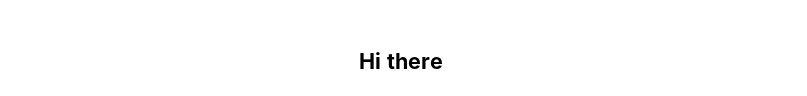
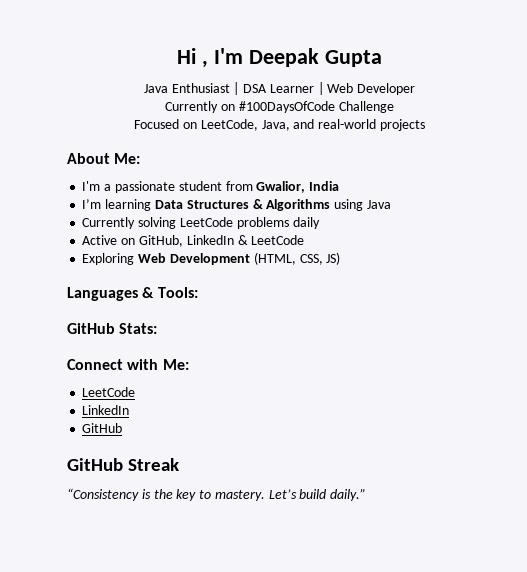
[386,53,443,69] there -> [202,48,382,68] [143,82,416,95] [165,101,394,113] [134,119,425,131] [67,153,141,164] [82,181,340,193] [82,199,391,211] [82,217,320,229] [82,235,305,247] [82,252,341,265] [67,287,198,301] [67,323,158,334] [67,359,189,370] [82,387,136,397] [82,405,130,415] [82,423,123,433] [67,458,180,471] [67,488,367,501] , I'm Deepak Gupta // Java Enthusiast | DSA Learner | Web Developer // Currently on #100DaysOfCode Challenge // Focused on LeetCode, Java, and real-world projects // About Me: // I'm a passionate student from Gwalior, India // I’m learning Data Structures & Algorithms using Java // Currently solving LeetCode problems daily // Active on GitHub, LinkedIn & LeetCode // Exploring Web Development (HTML, CSS, JS) // Languages & Tools: // GitHub Stats: // Connect with Me: // LeetCode // LinkedIn // GitHub // GitHub Streak // “Consistency is the key to mastery. Let’s build daily.”

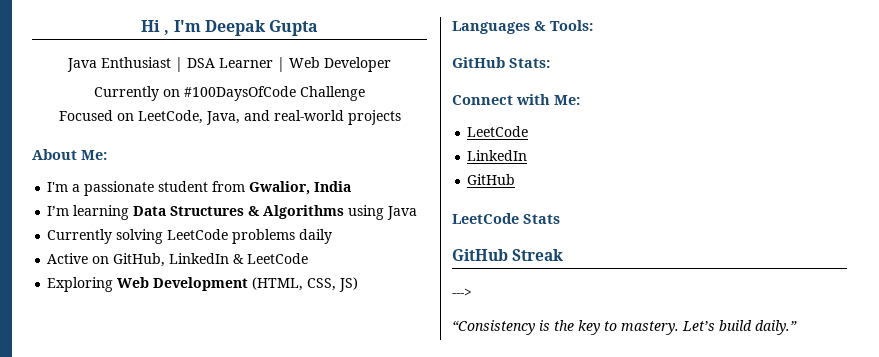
(123, 428) none -> [452,213,560,224] // LeetCode Stats
(180, 464) none -> [452,288,472,297] // --->

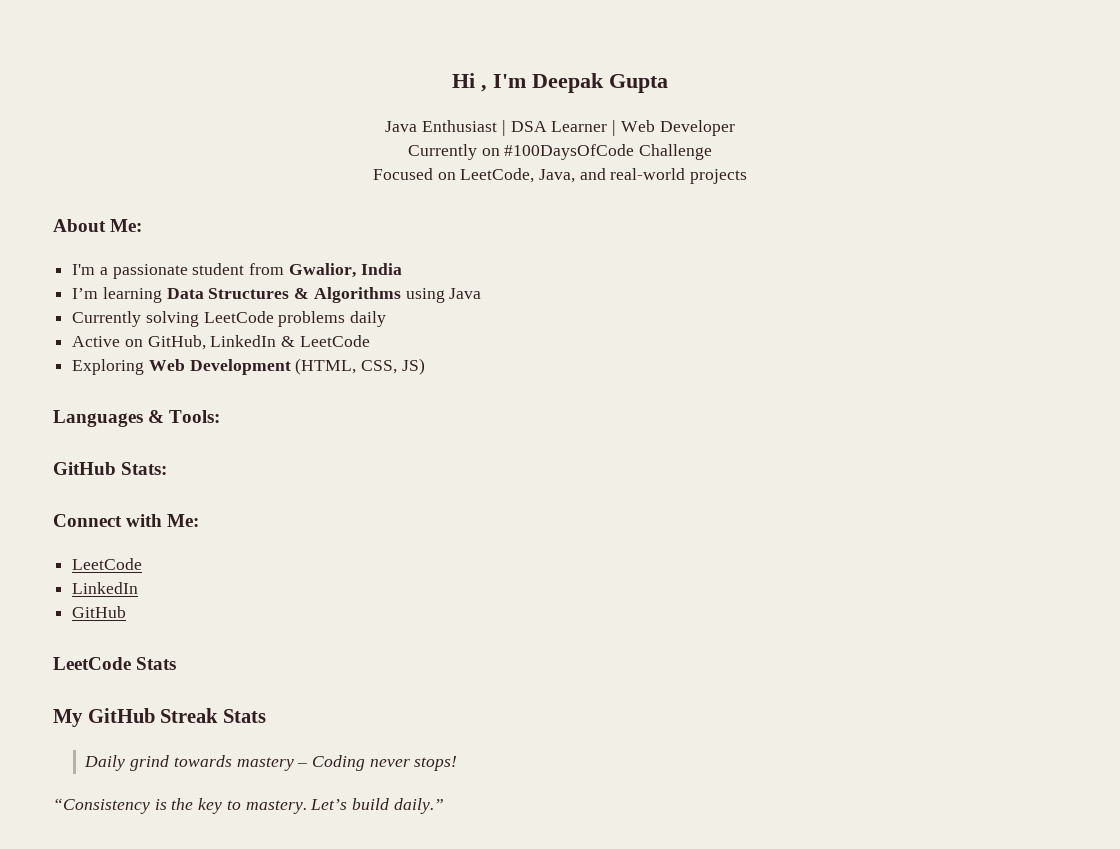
(560, 219) none -> [53,709,83,727] My
[452,288,472,297] // ---> -> [222,709,266,723] [84,755,458,771] Stats // Daily grind towards mastery – Coding never stops!

